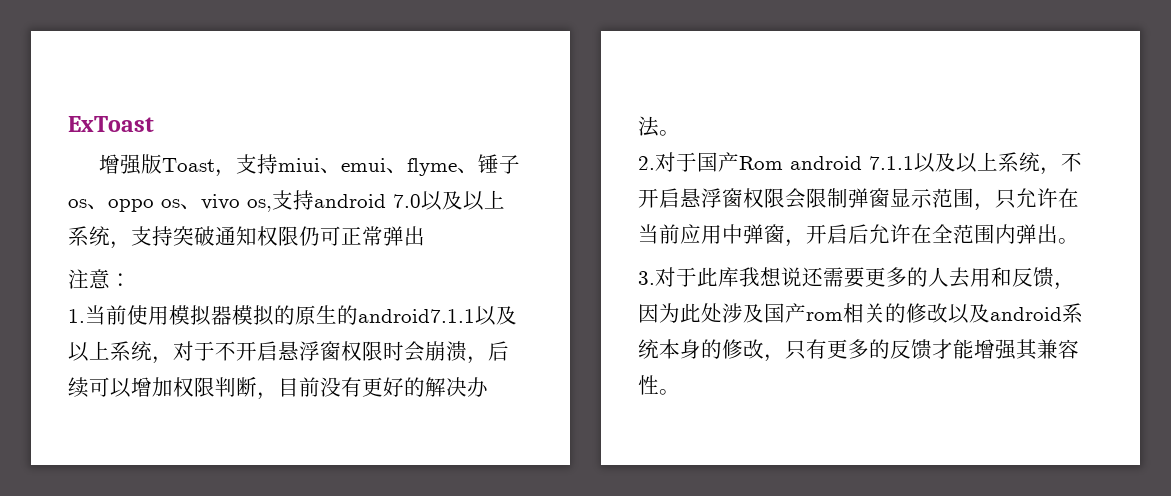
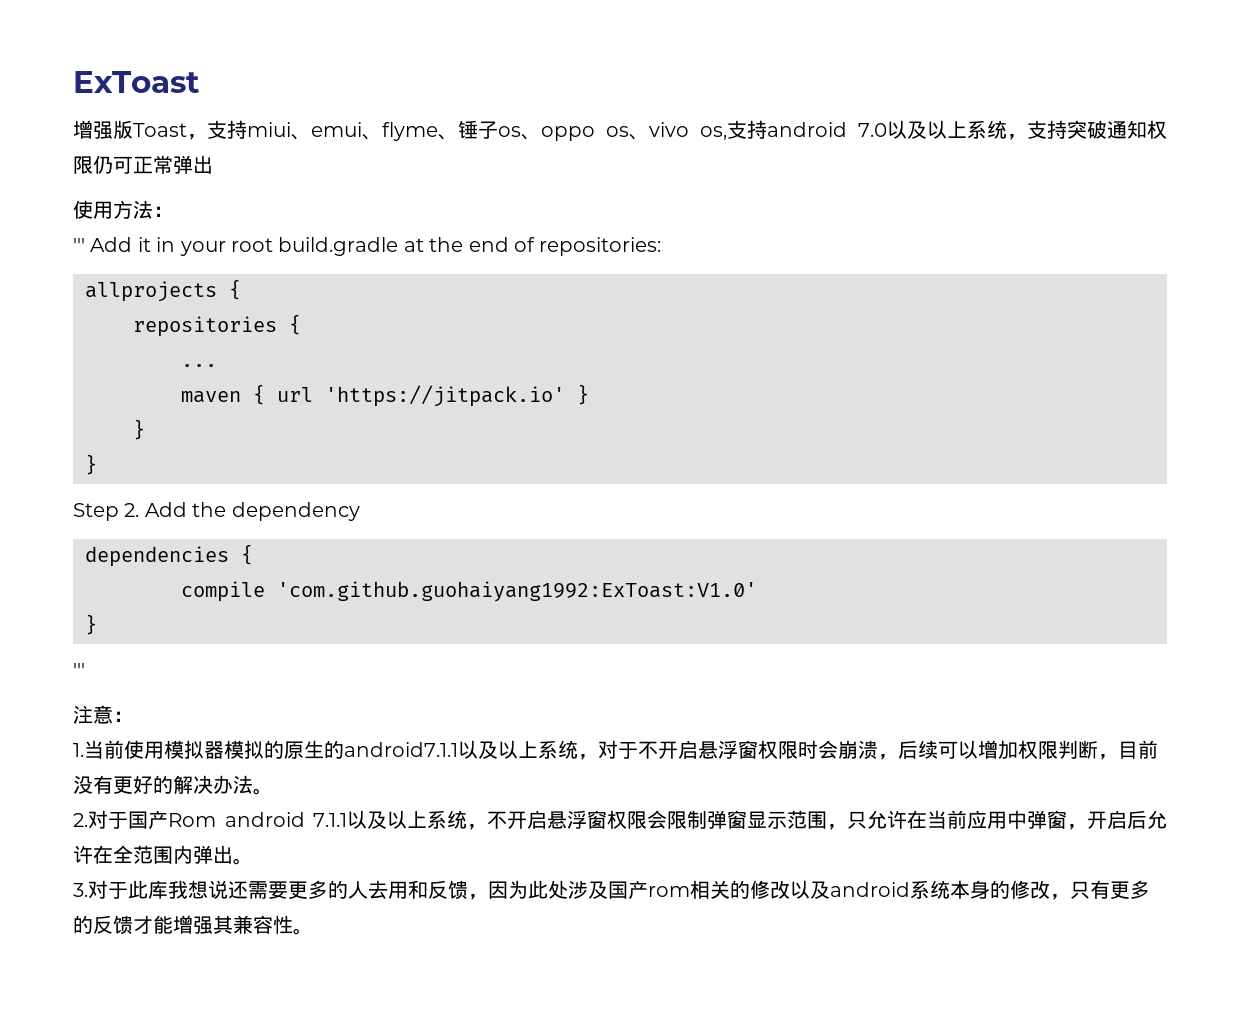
(425, 236) none -> [73,200,173,219] [73,237,662,256] [85,279,241,302] [133,314,301,337] [181,364,217,367] [181,384,589,407] [133,419,145,440] [85,454,97,475] [73,502,360,521] [85,544,253,567] [181,581,757,602] [85,614,97,635] [73,663,85,677] // 使用方法： // ''' Add it in your root build.gradle at the end of repositories: // allprojects { // repositories { // ... // maven { url 'https://jitpack.io' } // } // } // Step 2. Add the dependency // dependencies { // compile 'com.github.guohaiyang1992:ExToast:V1.0' // } // '''

